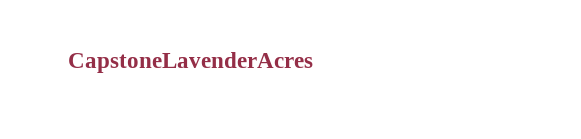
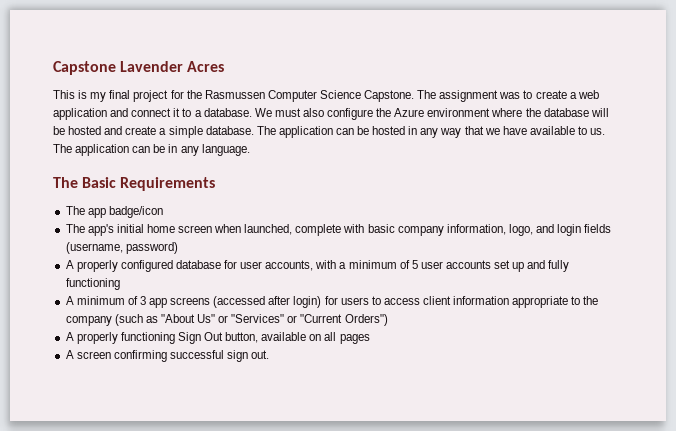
[68,52,313,73] CapstoneLavenderAcres -> [53,61,225,75] [53,90,599,102] [53,108,609,120] [53,126,606,138] [53,144,250,156] [53,177,216,191] [65,206,163,218] [65,224,612,236] [65,242,178,254] [65,260,570,272] [65,278,120,290] [65,296,599,308] [65,314,388,326] [65,332,370,344] [65,350,270,362] Capstone Lavender Acres // This is my final project for the Rasmussen Computer Science Capstone. The assignment was to create a web application and connect it to a database. We must also configure the Azure environment where the database will be hosted and create a simple database. The application can be hosted in any way that we have available to us. The application can be in any language. // The Basic Requirements // The app badge/icon // The app's initial home screen when launched, complete with basic company information, logo, and login fields (username, password) // A properly configured database for user accounts, with a minimum of 5 user accounts set up and fully functioning // A minimum of 3 app screens (accessed after login) for users to access client information appropriate to the company (such as "About Us" or "Services" or "Current Orders") // A properly functioning Sign Out button, available on all pages // A screen confirming successful sign out.

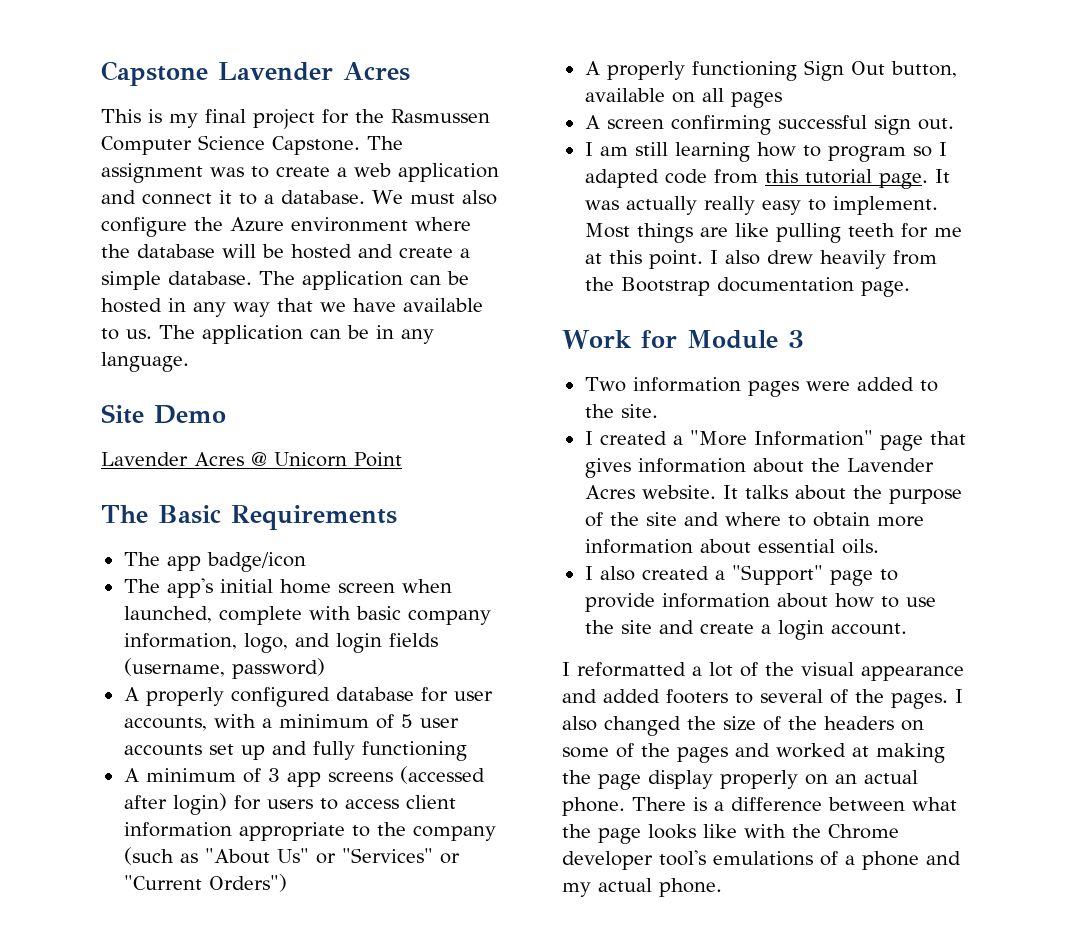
(250, 150) none -> [101,404,226,424] [101,452,402,467] // Site Demo // Lavender Acres @ Unicorn Point
(270, 354) none -> [584,142,947,162] [584,169,950,189] [584,196,938,215] [584,223,962,243] [584,250,937,269] [584,277,910,297] [562,330,804,349] [584,377,938,397] [584,404,658,418] [584,430,966,451] [584,458,934,478] [584,485,962,504] [584,512,924,527] [584,539,879,554] [584,565,898,586] [584,593,936,612] [584,620,907,640] [562,662,964,681] [562,689,963,709] [562,716,924,736] [562,743,945,763] [562,770,918,790] [562,797,957,816] [562,824,899,844] [562,850,961,870] [562,878,722,897] // I am still learning how to program so I adapted code from this tutorial page. It was actually really easy to implement. Most things are like pulling teeth for me at this point. I also drew heavily from the Bootstrap documentation page. // Work for Module 3 // Two information pages were added to the site. // I created a "More Information" page that gives information about the Lavender Acres website. It talks about the purpose of the site and where to obtain more information about essential oils. // I also created a "Support" page to provide information about how to use the site and create a login account. // I reformatted a lot of the visual appearance and added footers to several of the pages. I also changed the size of the headers on some of the pages and worked at making the page display properly on an actual phone. There is a difference between what the page looks like with the Chrome developer tool's emulations of a phone and my actual phone.

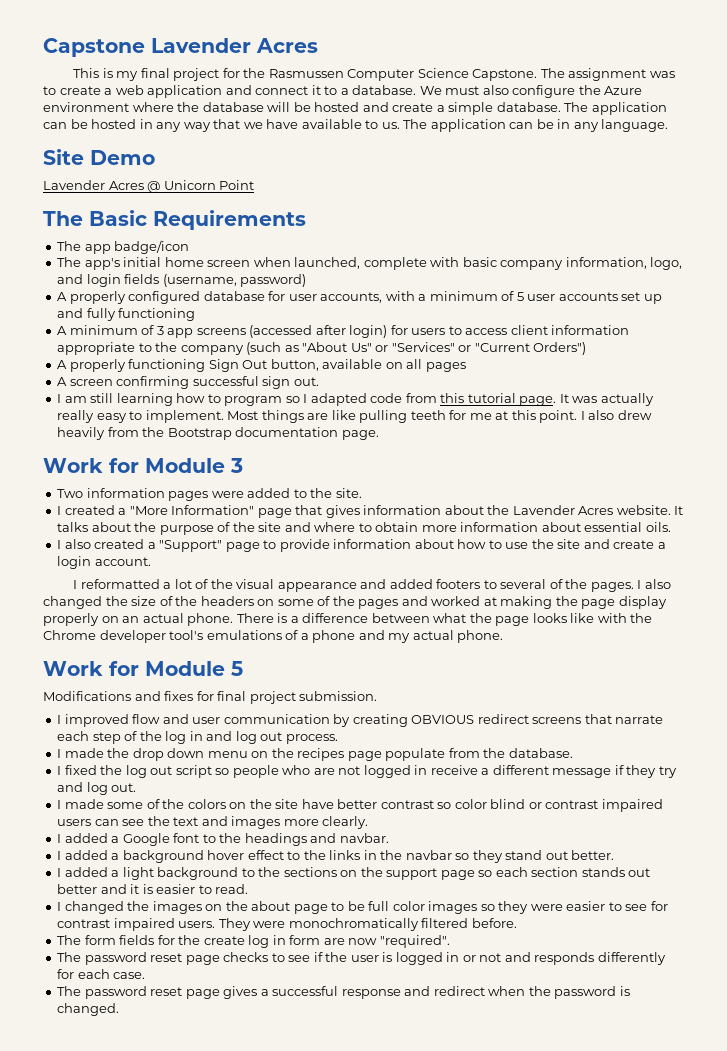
(722, 887) none -> [43,661,243,676] [43,691,378,704] [57,714,664,727] [57,731,338,744] [57,748,573,761] [57,765,677,778] [57,782,137,795] [57,799,663,812] [57,816,369,829] [57,833,389,846] [57,850,615,863] [57,867,651,880] [57,884,249,894] [57,901,668,914] [57,918,517,931] [57,935,450,948] [57,952,666,965] [57,969,146,979] [57,986,630,999] [57,1003,120,1016] // Work for Module 5 // Modifications and fixes for final project submission. // I improved flow and user communication by creating OBVIOUS redirect screens that narrate each step of the log in and log out process. // I made the drop down menu on the recipes page populate from the database. // I fixed the log out script so people who are not logged in receive a different message if they try and log out. // I made some of the colors on the site have better contrast so color blind or contrast impaired users can see the text and images more clearly. // I added a Google font to the headings and navbar. // I added a background hover effect to the links in the navbar so they stand out better. // I added a light background to the sections on the support page so each section stands out better and it is easier to read. // I changed the images on the about page to be full color images so they were easier to see for contrast impaired users. They were monochromatically filtered before. // The form fields for the create log in form are now "required". // The password reset page checks to see if the user is logged in or not and responds differently for each case. // The password reset page gives a successful response and redirect when the password is changed.

